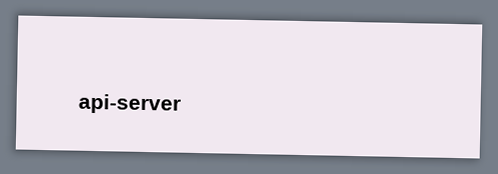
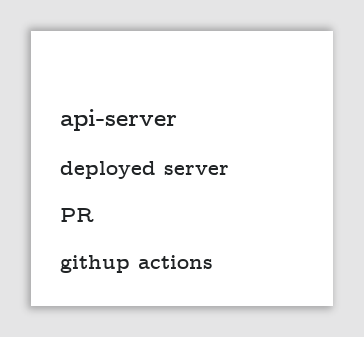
(181, 104) none -> [60,161,229,179] [60,208,94,222] [60,255,213,273] // deployed server // PR // githup actions

